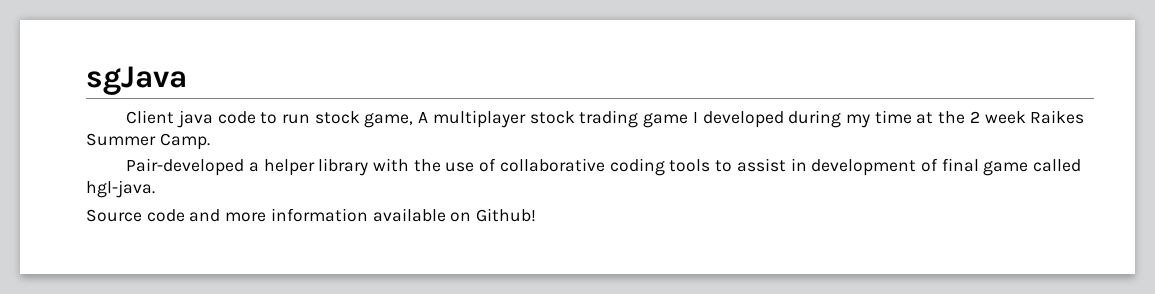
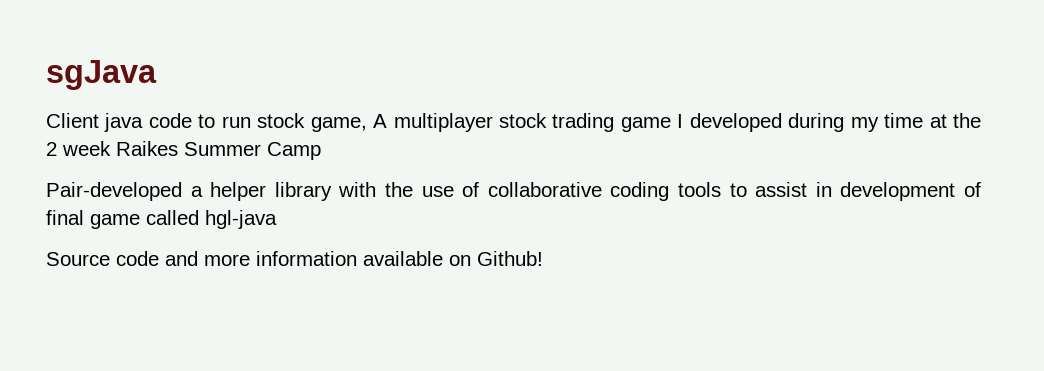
[159,133,210,150] Camp. -> [267,142,321,160] Camp
[86,180,155,198] hgl-java. -> [205,210,277,229] hgl-java

